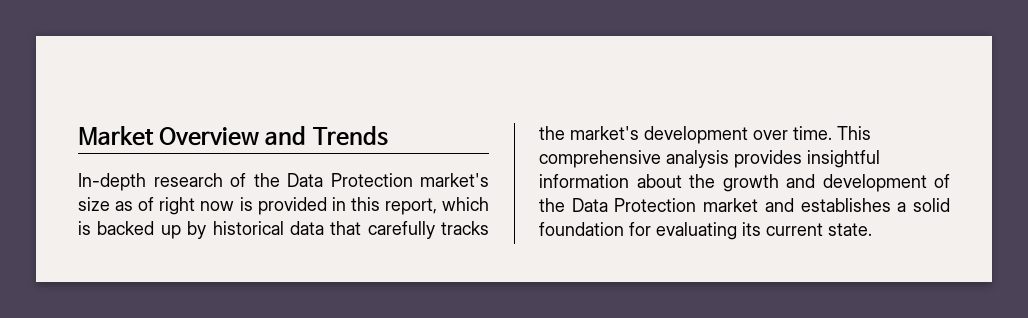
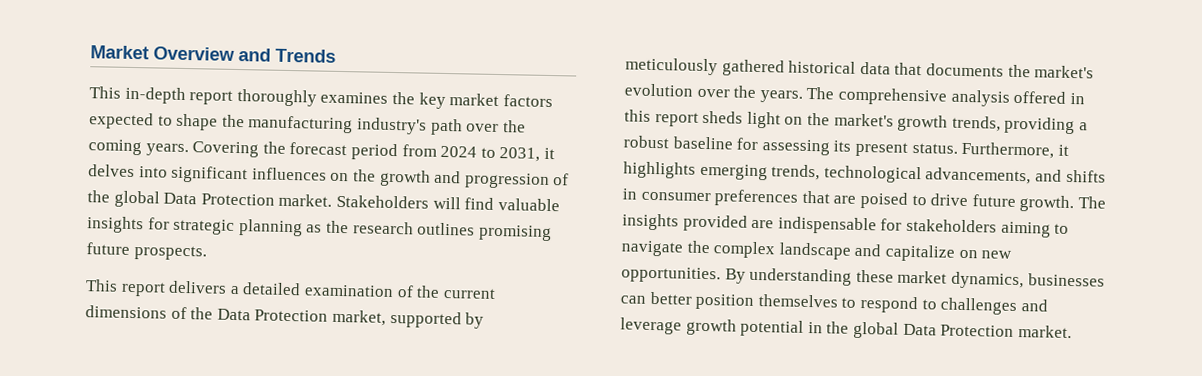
[78,173,489,191] [78,197,489,215] [78,221,489,239] [539,126,871,144] [539,150,880,168] [539,174,950,192] [539,198,950,212] [539,222,872,240] In-depth research of the Data Protection market's size as of right now is provided in this report, which is backed up by historical data that carefully tracks the market's development over time. This comprehensive analysis provides insightful information about the growth and development of the Data Protection market and establishes a solid foundation for evaluating its current state. -> [89,86,553,110] [89,112,526,136] [88,139,555,162] [88,164,570,190] [87,190,560,212] [87,216,552,242] [86,242,207,261] [85,279,496,299] [85,305,485,329] [625,57,1095,79] [624,83,1085,107] [624,109,1088,135] [623,135,1069,159] [623,161,1106,185] [622,188,1106,213] [622,213,1070,238] [621,240,1013,262] [621,266,1105,290] [620,291,1048,316] [620,317,1072,339] This in-depth report thoroughly examines the key market factors expected to shape the manufacturing industry's path over the coming years. Covering the forecast period from 2024 to 2031, it delves into significant influences on the growth and progression of the global Data Protection market. Stakeholders will find valuable insights for strategic planning as the research outlines promising future prospects. // This report delivers a detailed examination of the current dimensions of the Data Protection market, supported by meticulously gathered historical data that documents the market's evolution over the years. The comprehensive analysis offered in this report sheds light on the market's growth trends, providing a robust baseline for assessing its present status. Furthermore, it highlights emerging trends, technological advancements, and shifts in consumer preferences that are poised to drive future growth. The insights provided are indispensable for stakeholders aiming to navigate the complex landscape and capitalize on new opportunities. By understanding these market dynamics, businesses can better position themselves to respond to challenges and leverage growth potential in the global Data Protection market.

